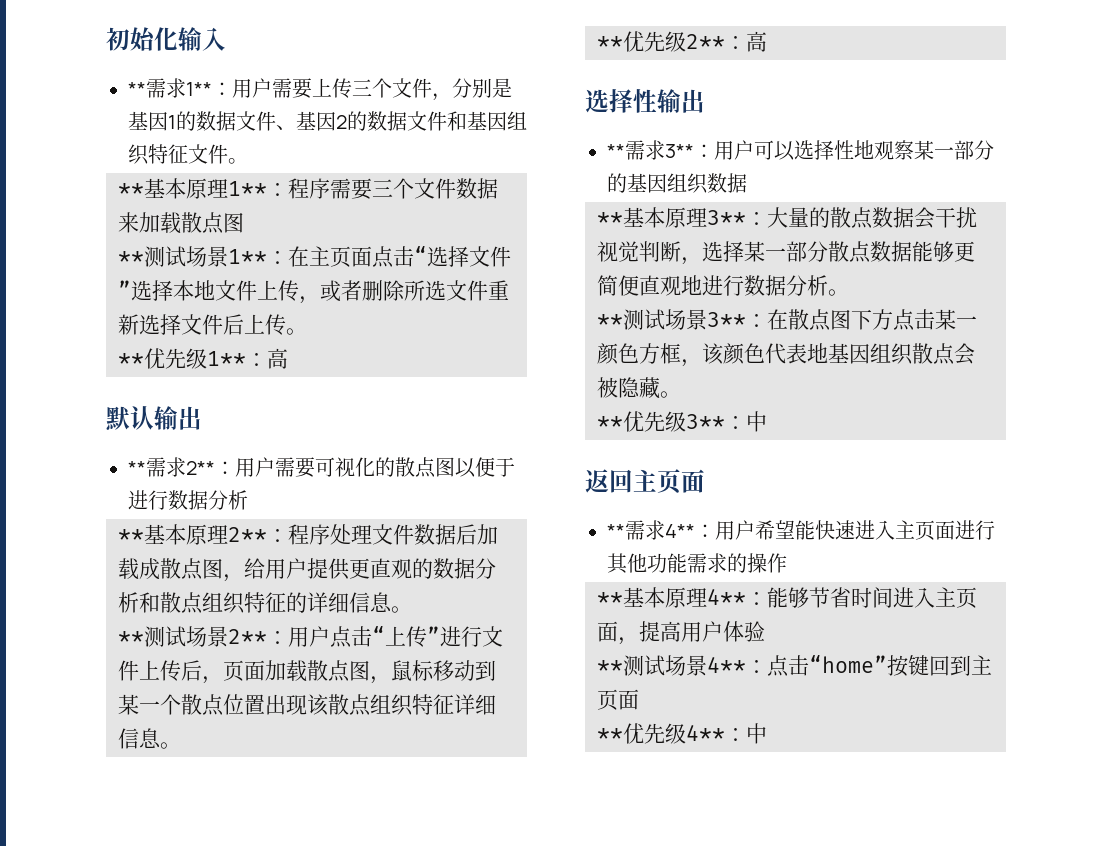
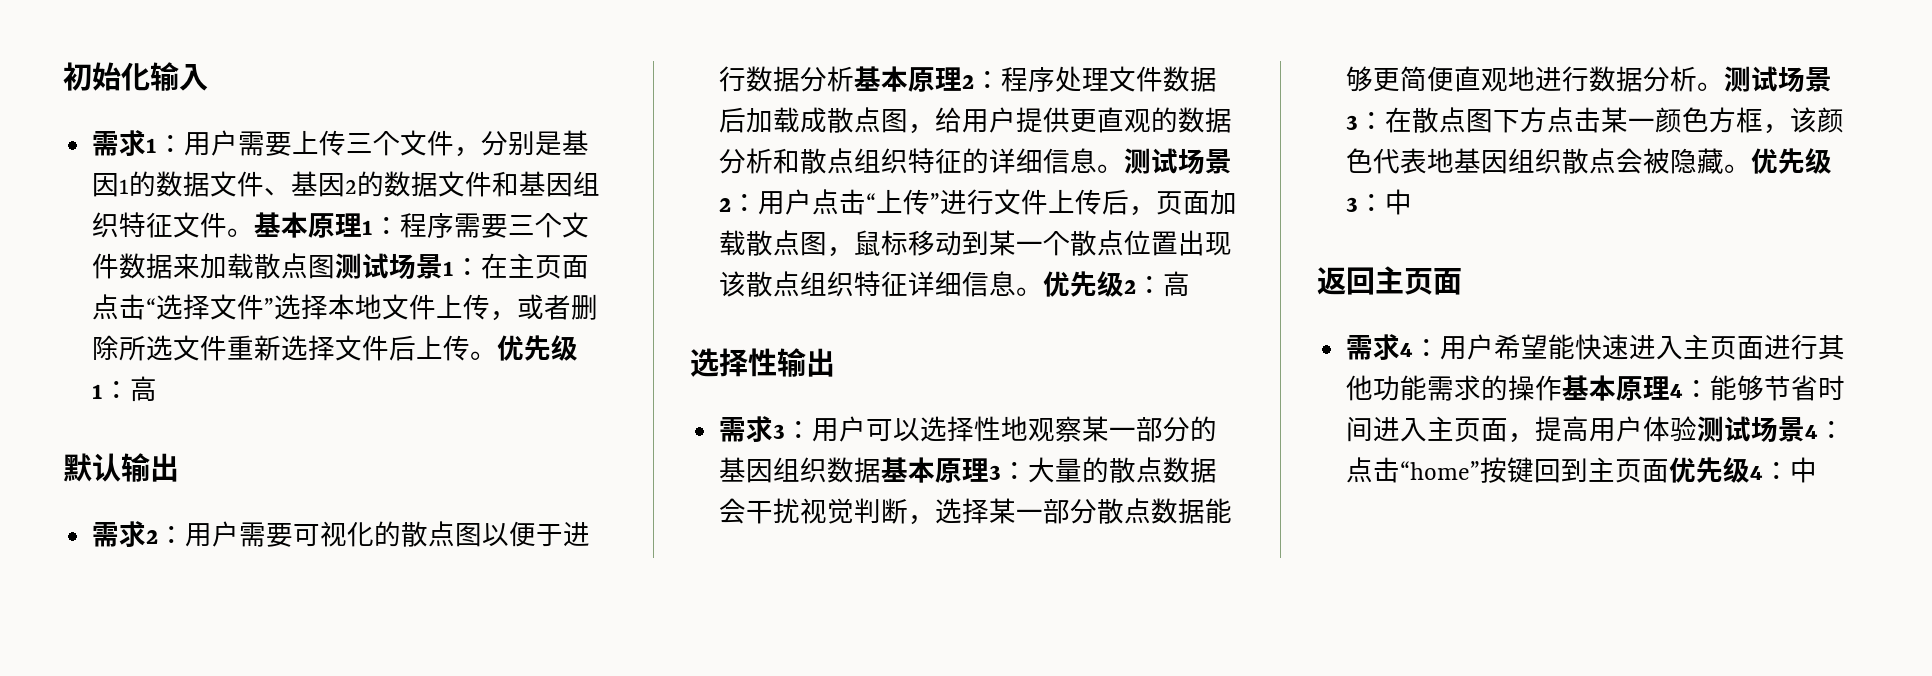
[128,78,212,98] **需求1** -> [92,130,158,157] 需求1
[118,178,267,199] // **基本原理1** -> [254,212,374,238] 基本原理1
[118,246,267,267] // **测试场景1** -> [335,253,455,279] 测试场景1
[118,348,246,369] // **优先级1** -> [497,335,579,361] [92,384,104,399] 优先级1
[128,457,215,477] **需求2** -> [92,521,159,548] 需求2
[118,524,267,545] // **基本原理2** -> [854,66,975,92] 基本原理2
[118,626,267,647] // **测试场景2** -> [1124,148,1233,174] [719,198,732,212] 测试场景2
[597,31,725,52] // **优先级2** -> [1043,271,1137,297] 优先级2
[607,140,694,160] **需求3** -> [719,416,786,443] 需求3
[597,207,746,228] // **基本原理3** -> [881,457,1002,483] 基本原理3
[597,309,746,330] // **测试场景3** -> [1724,66,1833,92] [1346,115,1359,130] 测试场景3
[597,411,725,432] // **优先级3** -> [1751,148,1833,174] [1346,197,1359,212] 优先级3
[607,520,695,540] **需求4** -> [1346,334,1414,361] 需求4
[597,587,746,608] // **基本原理4** -> [1562,375,1684,401] 基本原理4
[597,655,746,676] // **测试场景4** -> [1697,416,1819,442] 测试场景4
[597,723,725,744] // **优先级4** -> [1669,457,1764,483] 优先级4

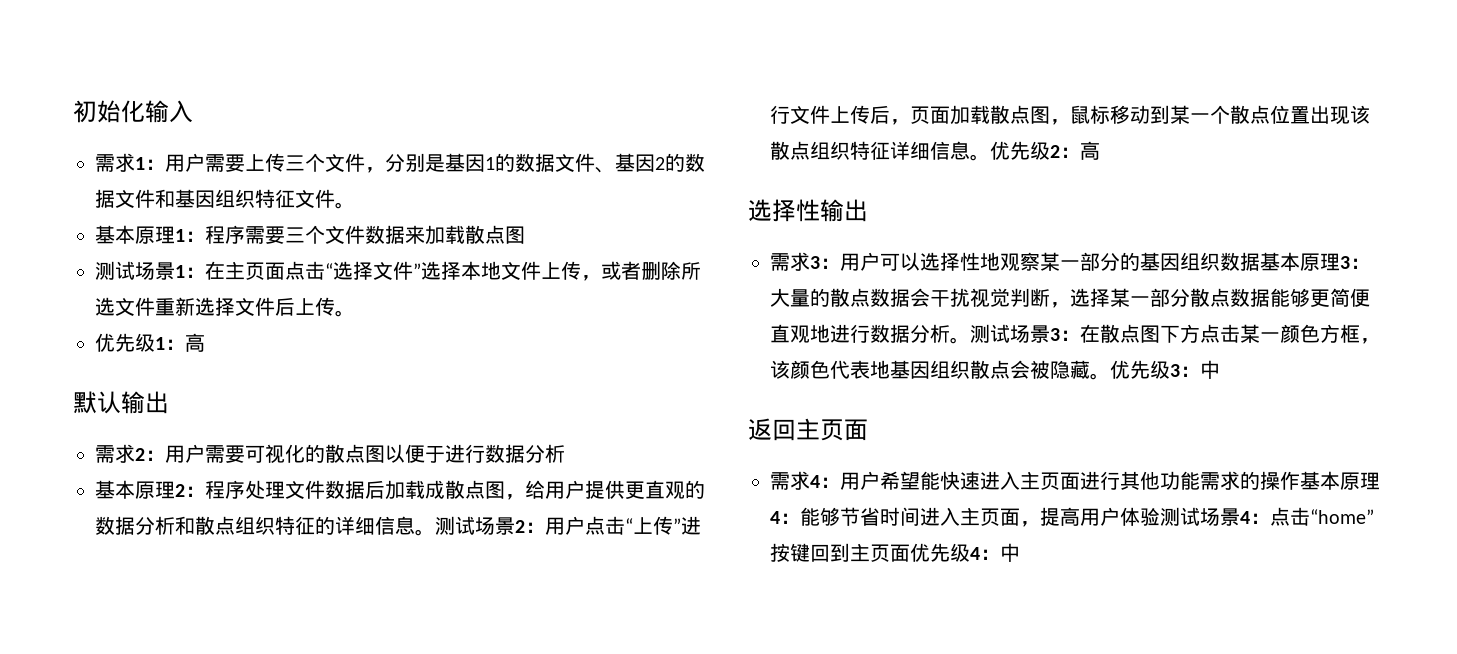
(255, 232) none -> (355, 205) //
(336, 267) none -> (525, 235) //
(498, 355) none -> (355, 313) //
(855, 79) none -> (565, 453) //

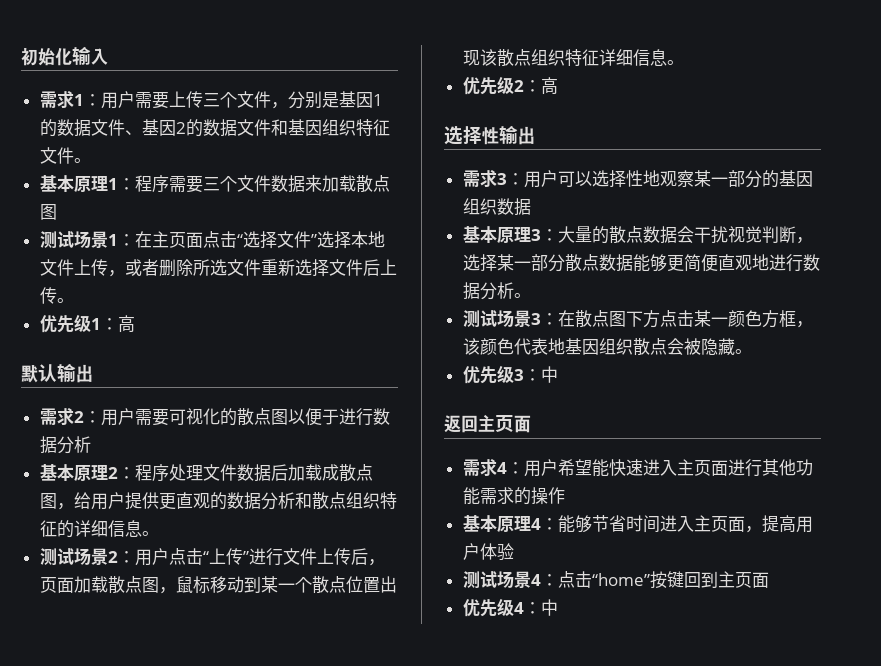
(435, 532) none -> (159, 533) //
(990, 157) none -> (684, 62) //
(1260, 261) none -> (531, 207) //
(970, 340) none -> (531, 295) //
(1110, 376) none -> (752, 351) //
(1300, 480) none -> (565, 495) //
(1160, 517) none -> (514, 552) //
(910, 553) none -> (769, 580) //

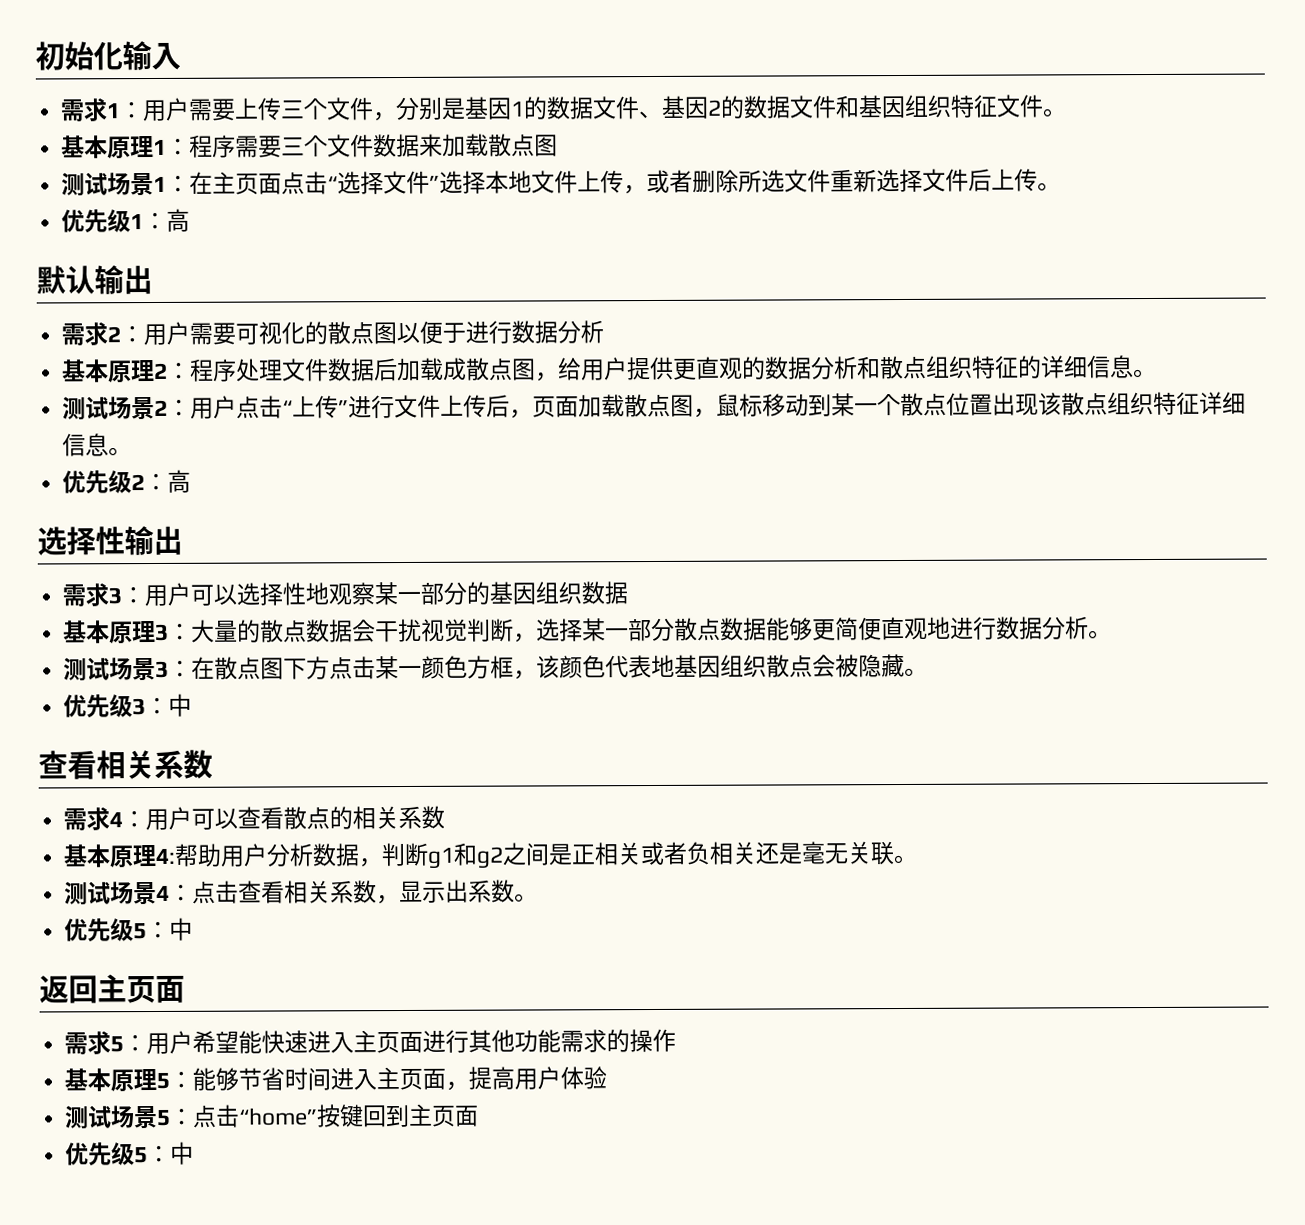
(558, 374) none -> [38,749,213,780] [63,805,446,831] [63,841,919,869] [64,879,539,905] [64,917,194,943] // 查看相关系数 // 需求4：用户可以查看散点的相关系数 // 基本原理4:帮助用户分析数据，判断g1和g2之间是正相关或者负相关还是毫无关联。 // 测试场景4：点击查看相关系数，显示出系数。 // 优先级5：中
[496,462,507,474] 4 -> [110,1036,125,1053] 5
[530,518,541,530] 4 -> [156,1072,171,1089] 5
[530,574,541,586] 4 -> [156,1109,172,1126] 5
[513,602,524,614] 4 -> [134,1147,149,1164] 5

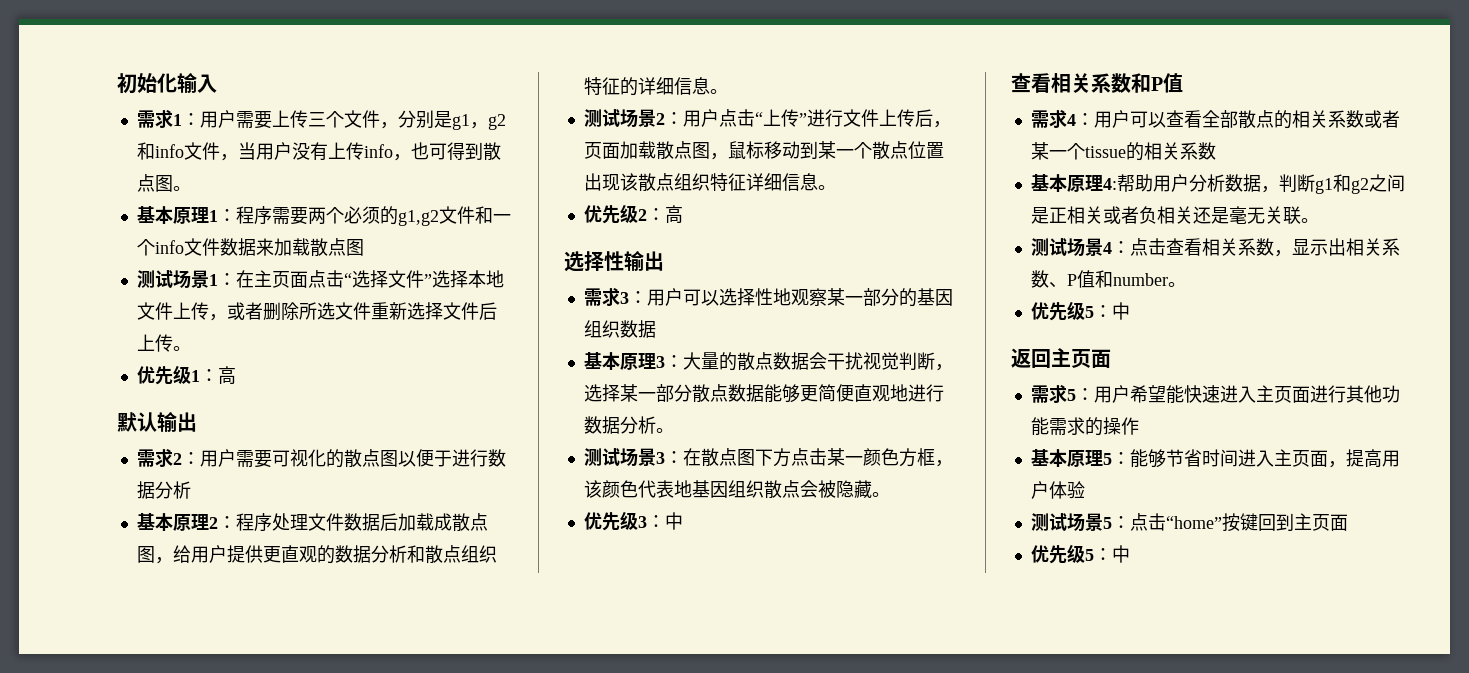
[464,94,1045,120] 基因1的数据文件、基因2的数据文件和基因组织特征文件 -> [451,114,506,130] [136,142,501,161] [136,174,173,192] g1，g2和info文件，当用户没有上传info，也可得到散点图
[281,135,329,158] 三个 -> [307,206,511,226] [136,239,184,256] 两个必须的g1,g2文件和一个info
(213, 764) none -> [1131,73,1183,93] 和P值
(285, 818) none -> [1201,110,1238,128] 全部
(446, 817) none -> [1363,110,1400,128] [1030,142,1216,161] 或者某一个tissue的相关系数
[468,879,516,903] 系数 -> [1345,238,1400,256] [1030,270,1168,288] 相关系数、P值和number

